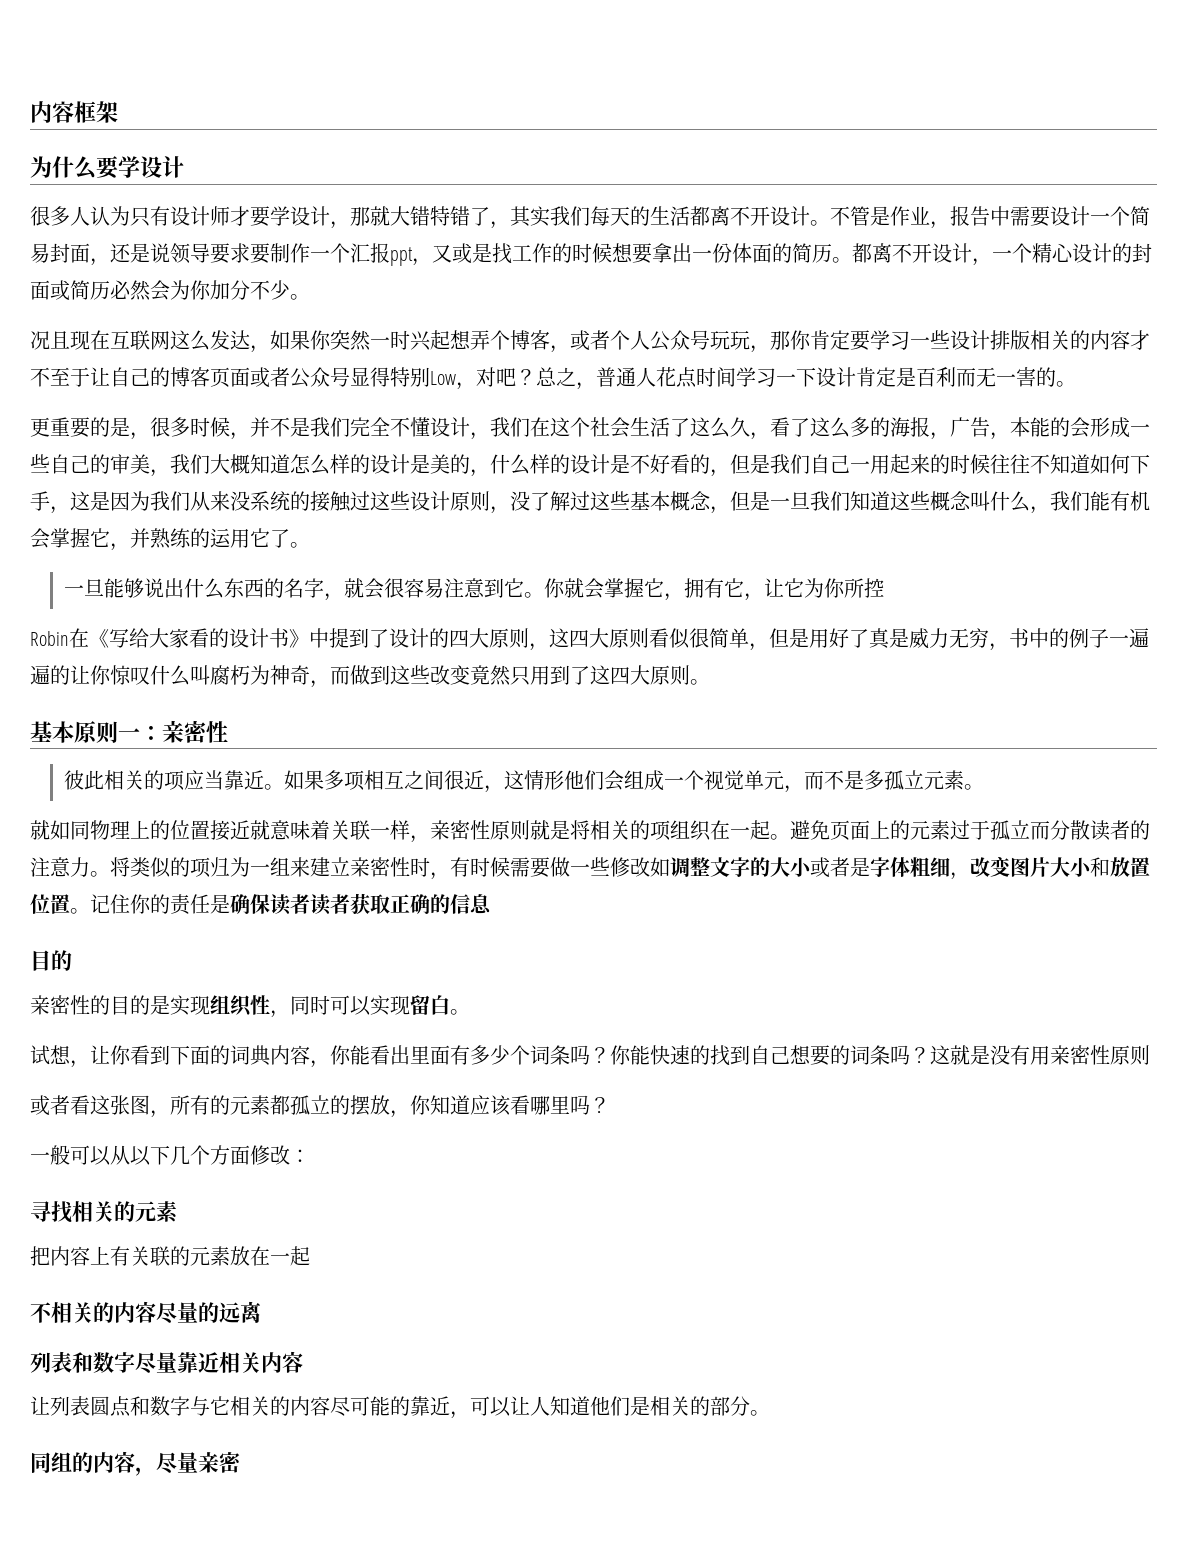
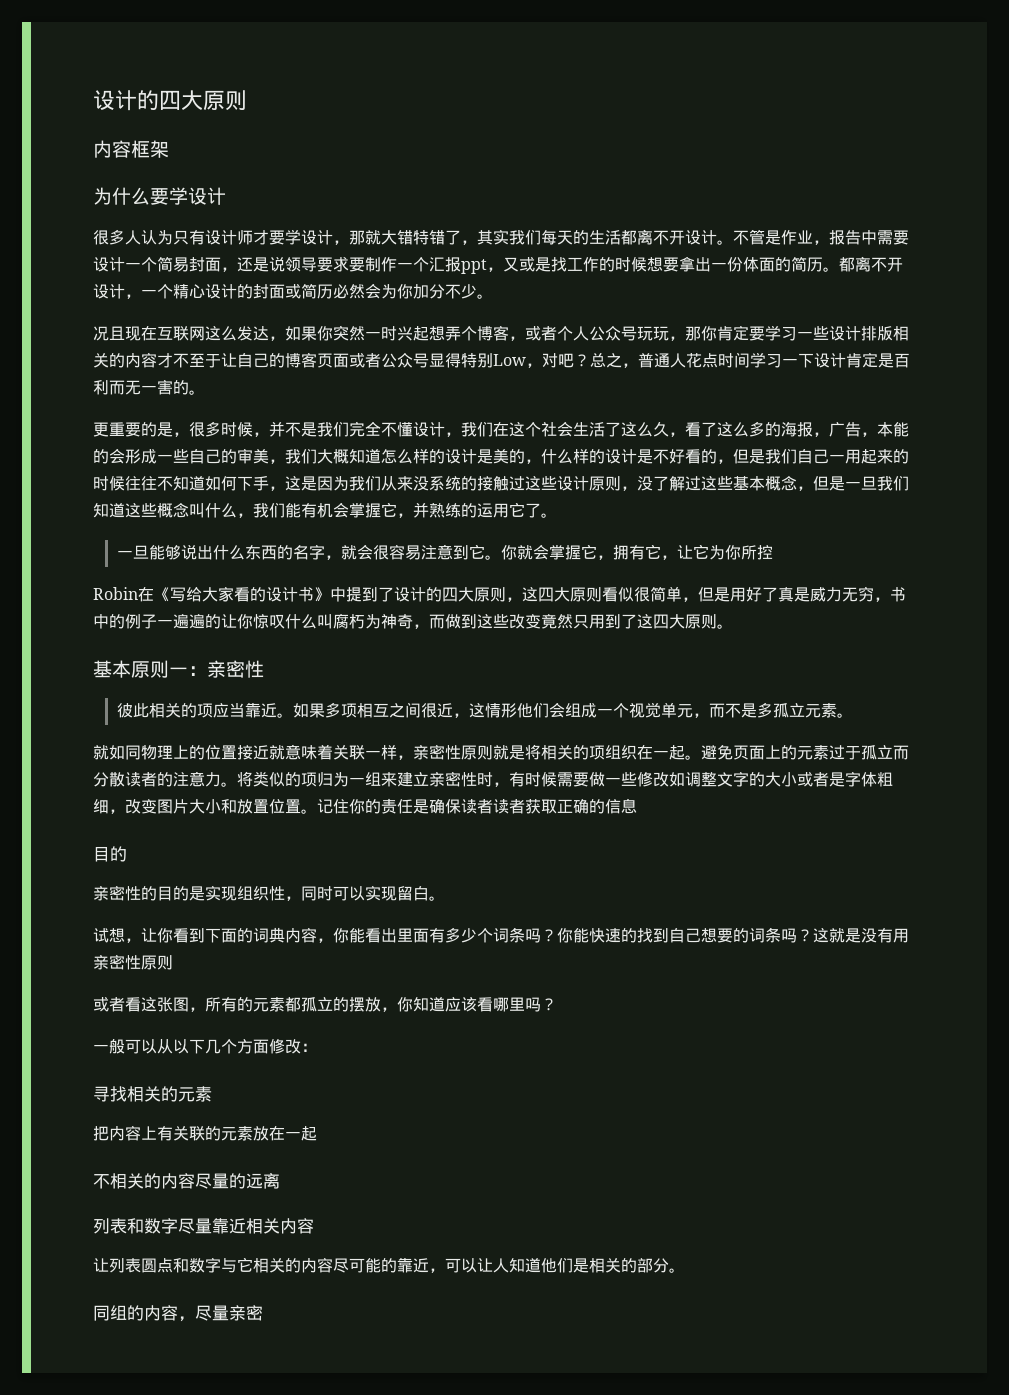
(30, 112) none -> [93,90,247,111] 设计的四大原则 //

